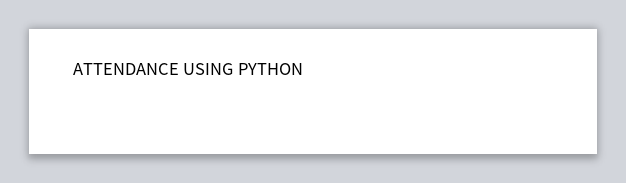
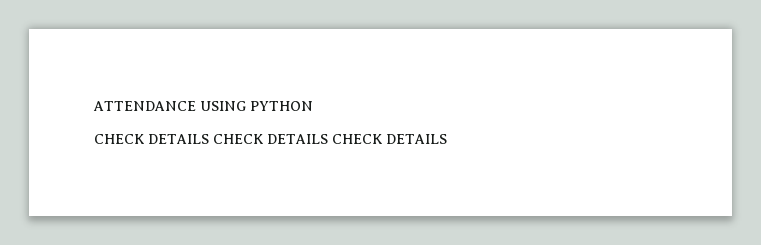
(303, 69) none -> [94,134,447,144] // CHECK DETAILS CHECK DETAILS CHECK DETAILS

